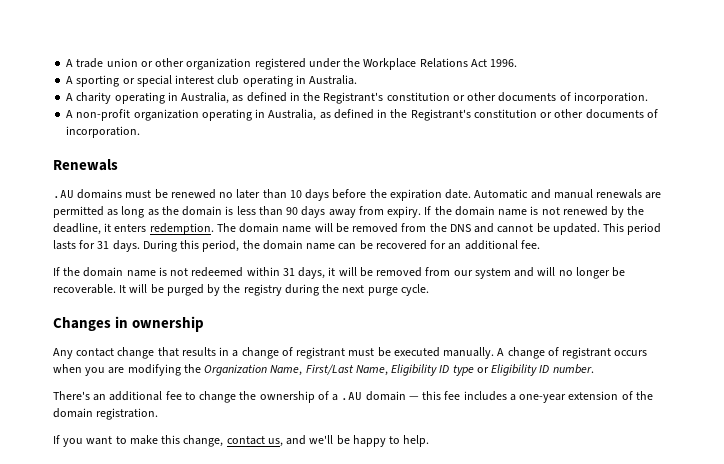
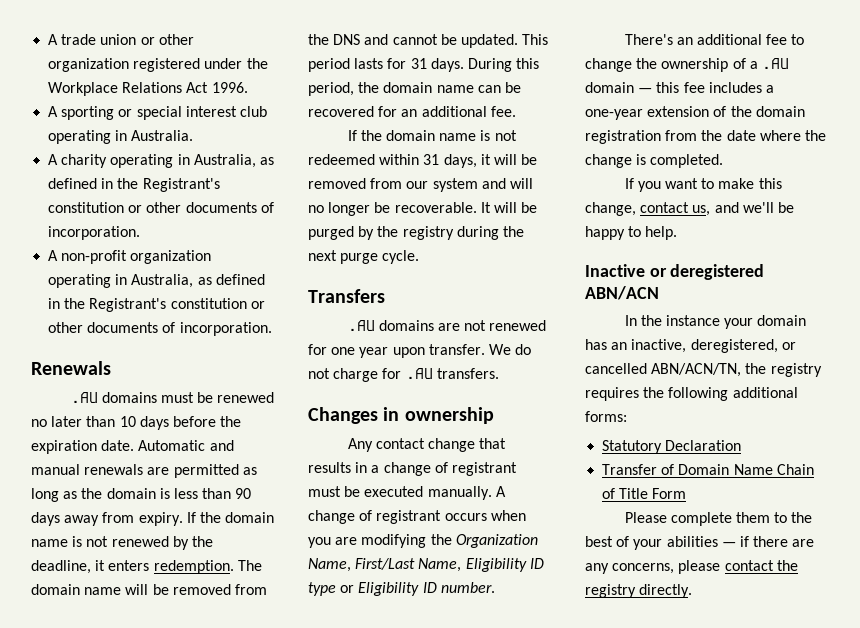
(429, 290) none -> [308,289,385,303] [347,320,547,331] [308,344,532,358] [308,368,499,382] // Transfers // .AU domains are not renewed for one year upon transfer. We do not charge for .AU transfers.
[96,408,159,420] registration. -> [585,130,826,144] [585,154,724,168] registration from the date where the change is completed.
(430, 441) none -> [585,264,765,280] [585,286,659,300] [624,315,807,329] [585,339,796,353] [585,363,822,377] [585,387,798,401] [585,411,627,422] [602,440,742,454] [602,464,814,475] [602,488,687,499] [624,512,813,526] [585,536,815,550] [585,560,798,574] [585,584,693,598] // Inactive or deregistered ABN/ACN // In the instance your domain has an inactive, deregistered, or cancelled ABN/ACN/TN, the registry requires the following additional forms: // Statutory Declaration // Transfer of Domain Name Chain of Title Form // Please complete them to the best of your abilities — if there are any concerns, please contact the registry directly.

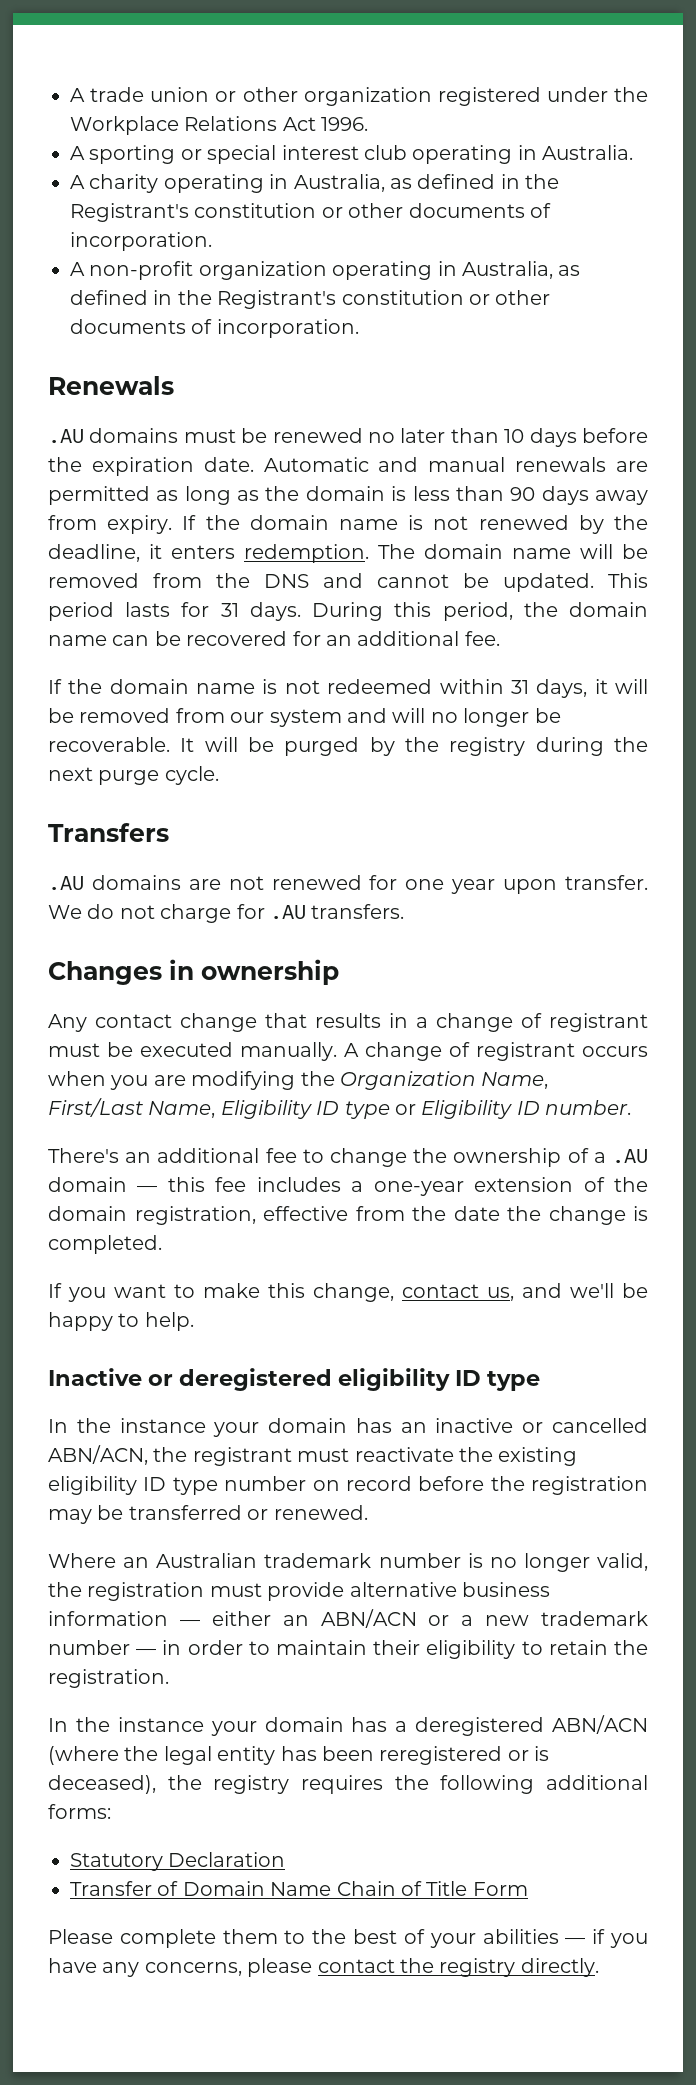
[585,130,661,144] registration -> [134,1206,348,1225] registration, effective
[759,130,801,141] where -> (500, 1213) none
[585,286,659,300] ABN/ACN -> [338,1368,541,1391] eligibility ID type
[631,339,796,353] [585,363,742,377] inactive, deregistered, or cancelled ABN/ACN/TN, -> [435,1418,648,1433] [48,1445,578,1466] [48,1476,648,1495] [48,1505,368,1524] [48,1553,648,1572] [48,1582,550,1601] [48,1609,648,1628] [48,1640,648,1659] [48,1669,169,1688] [48,1715,648,1736] [48,1746,550,1765] [48,1775,156,1794] inactive or cancelled ABN/ACN, the registrant must reactivate the existing eligibility ID type number on record before the registration may be transferred or renewed. // Where an Australian trademark number is no longer valid, the registration must provide alternative business information — either an ABN/ACN or a new trademark number — in order to maintain their eligibility to retain the registration. // In the instance your domain has a deregistered ABN/ACN (where the legal entity has been reregistered or is deceased),
[753,536,815,547] there are -> [610,1933,649,1948] [48,1958,97,1973] you have

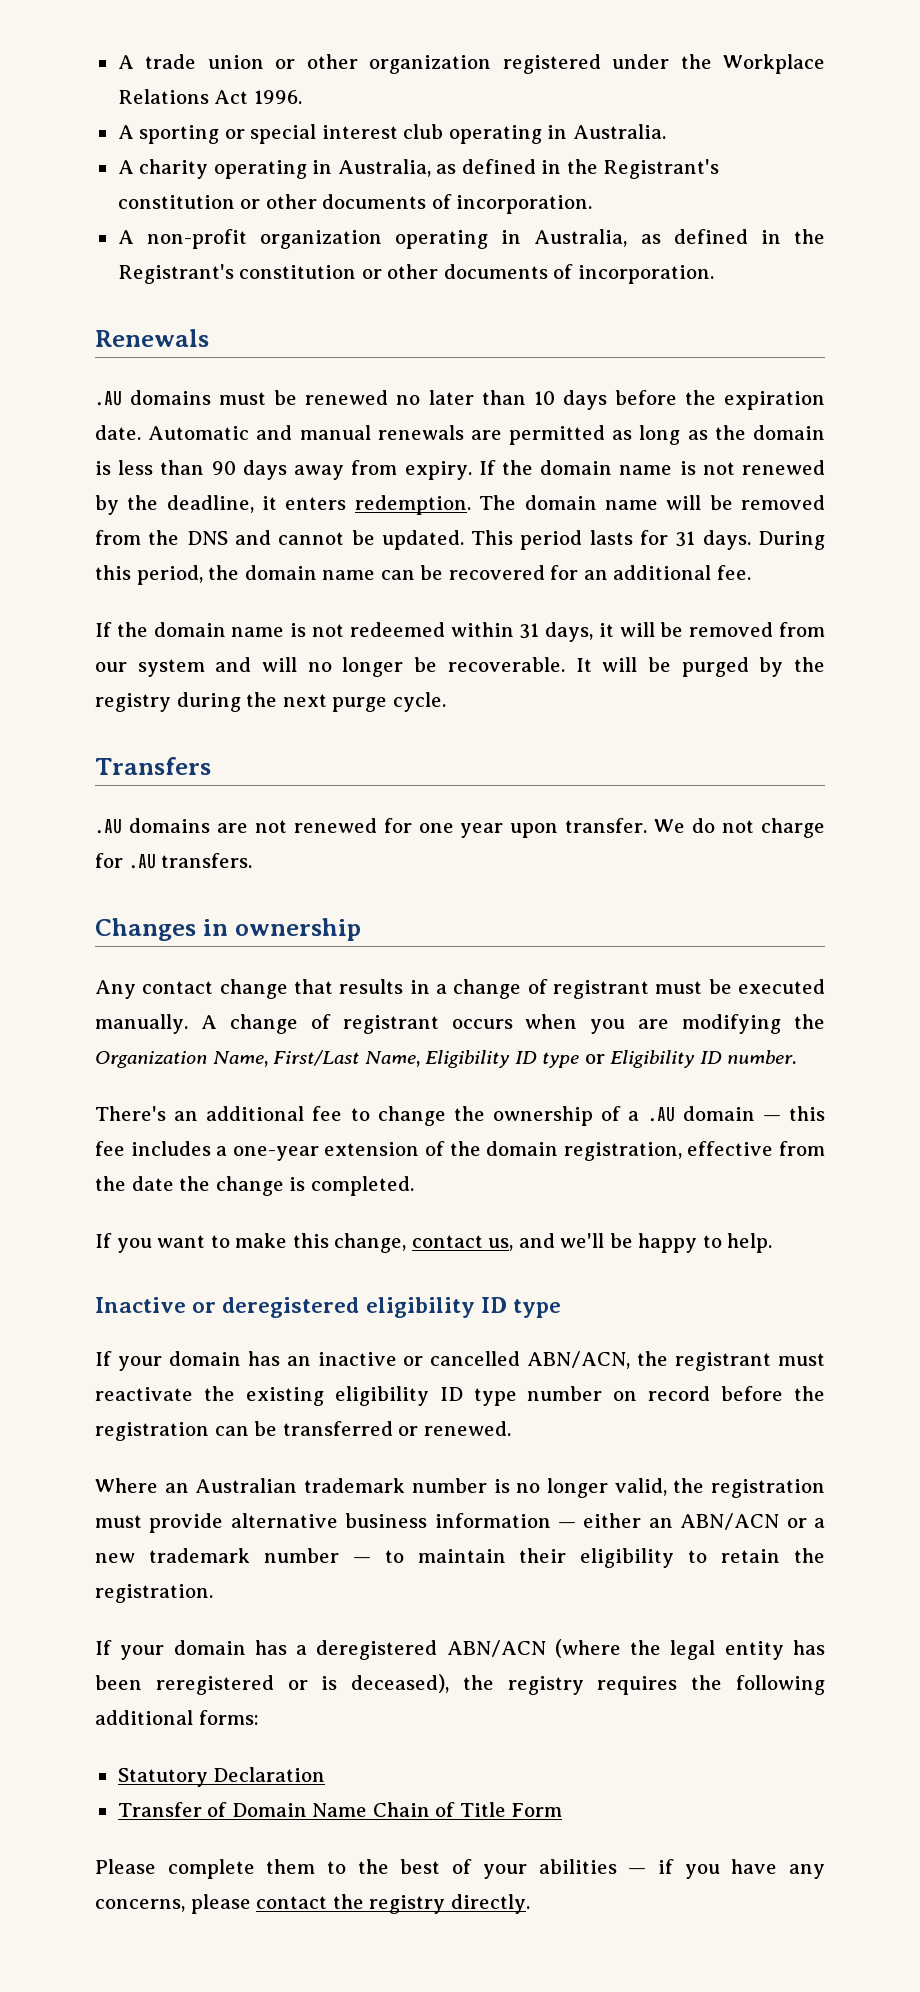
[48,1418,206,1433] In the instance -> [95,1351,112,1366] If
[48,1509,92,1524] may -> [214,1426,249,1436] can
[162,1640,243,1655] in order -> (371, 1560) none
[48,1717,204,1732] In the instance -> [95,1640,112,1655] If

